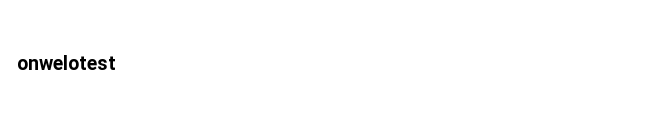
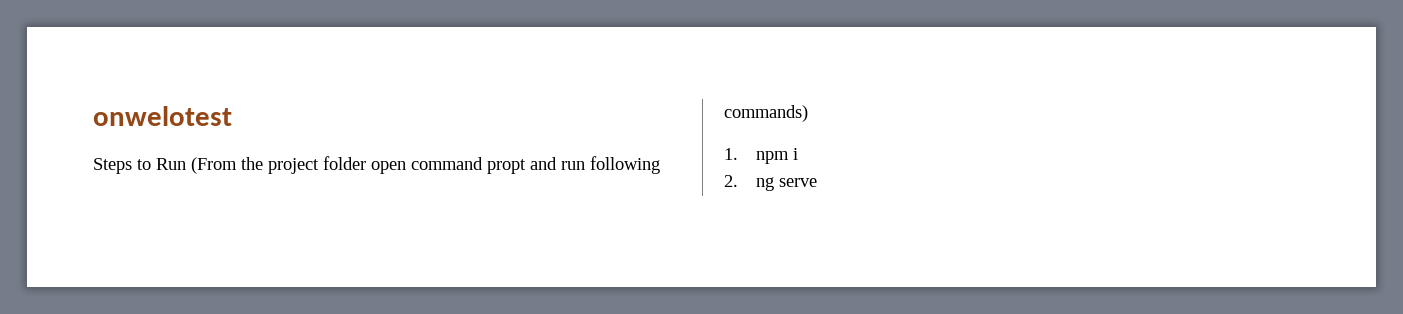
(116, 62) none -> [93,156,660,174] [724,105,808,122] [724,148,798,164] [724,175,817,191] // Steps to Run (From the project folder open command propt and run following commands) // 1. npm i // 2. ng serve

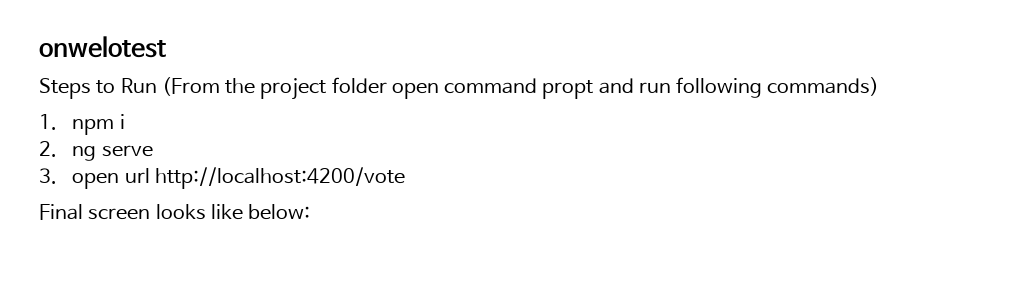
(817, 182) none -> [39,167,405,189] [39,204,311,220] // 3. open url http://localhost:4200/vote // Final screen looks like below:

